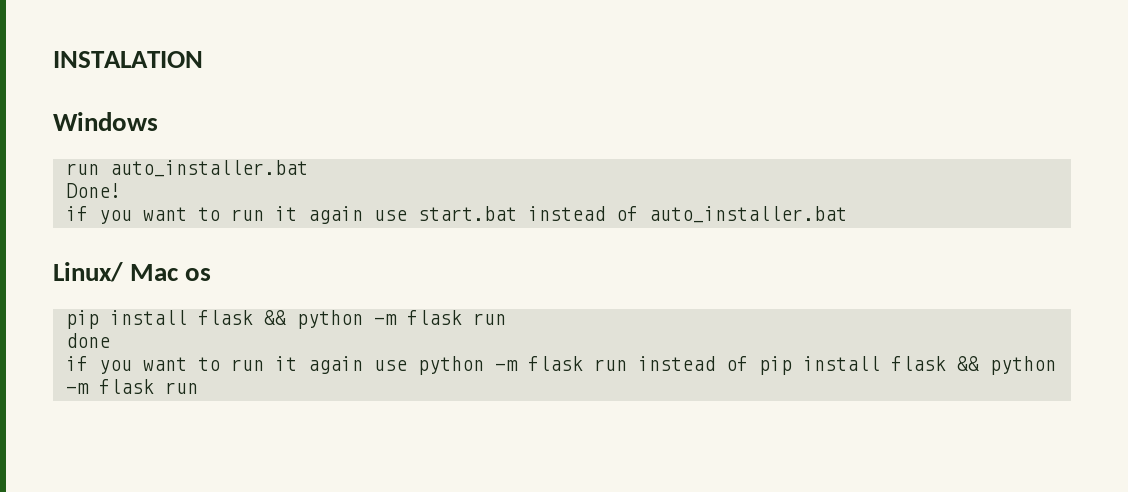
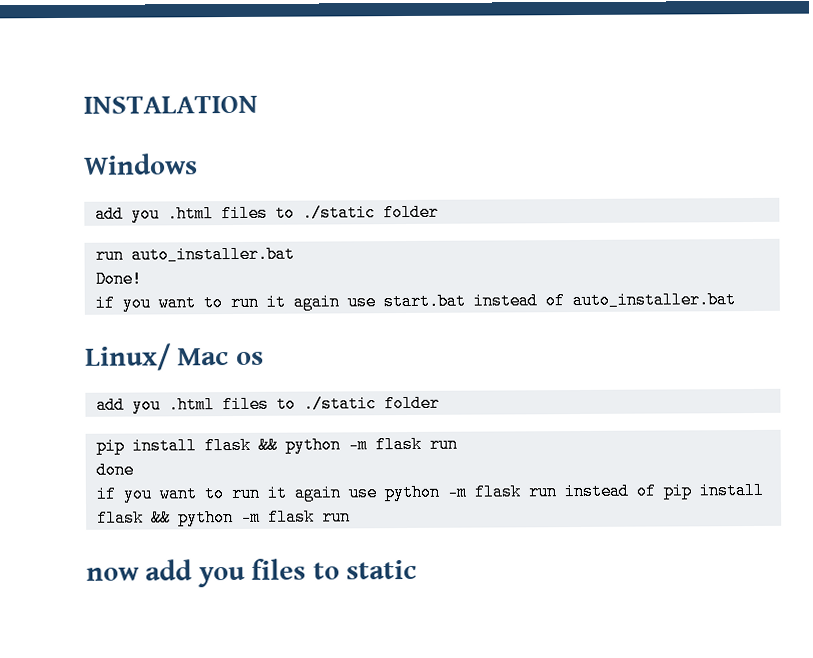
(158, 121) none -> [94,203,439,223] // add you .html files to ./static folder
(212, 274) none -> [95,394,440,414] // add you .html files to ./static folder
(198, 388) none -> [86,558,418,588] // now add you files to static

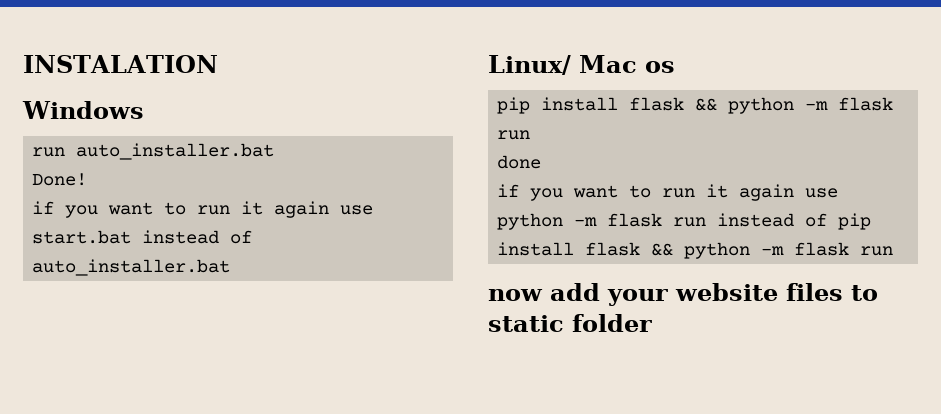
[94,203,439,223] // add you .html files to ./static folder -> (144, 110) none
[95,394,440,414] // add you .html files to ./static folder -> (675, 67) none
[197,566,245,588] you -> [607,283,778,306] your website
(418, 569) none -> [572,314,652,332] folder

